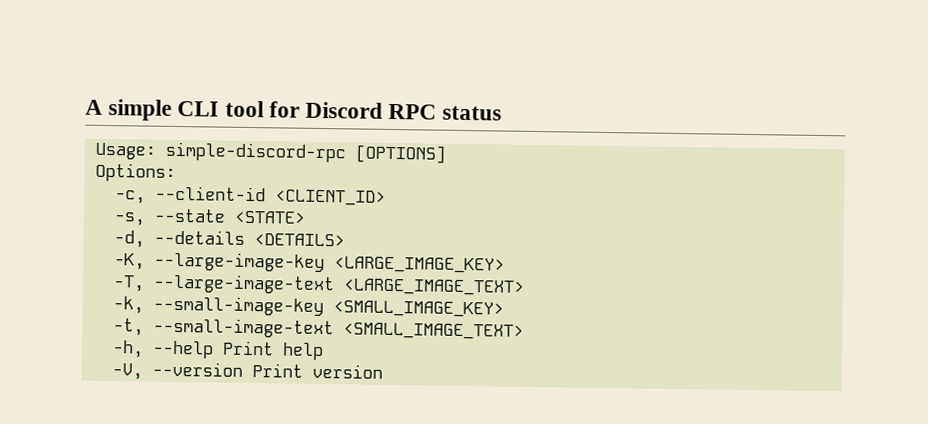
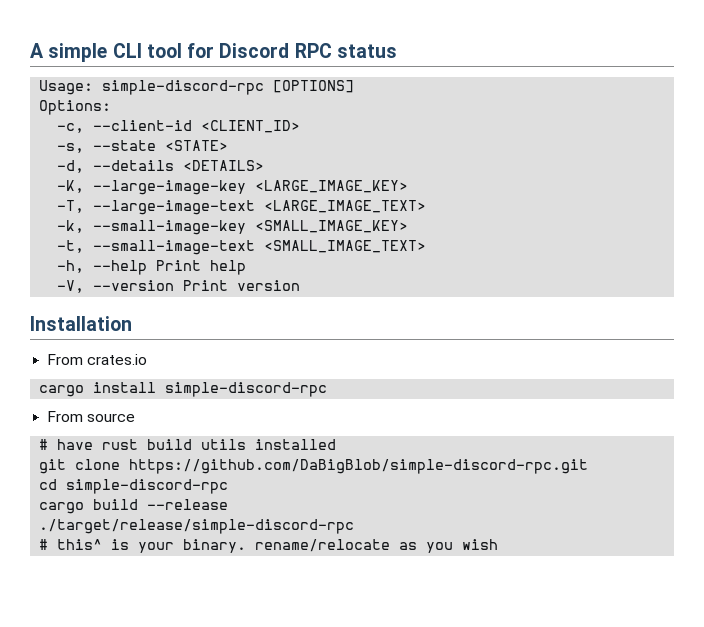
(384, 371) none -> [30,316,132,331] [47,354,148,365] [39,382,328,397] [47,411,136,422] [39,439,337,450] [39,459,589,474] [39,479,229,494] [39,499,229,514] [39,519,355,534] [39,539,499,553] // Installation // From crates.io // cargo install simple-discord-rpc // From source // # have rust build utils installed // git clone https://github.com/DaBigBlob/simple-discord-rpc.git // cd simple-discord-rpc // cargo build --release // ./target/release/simple-discord-rpc // # this^ is your binary. rename/relocate as you wish

